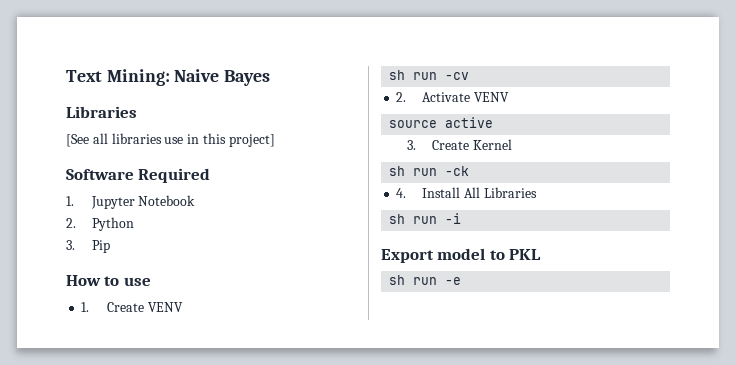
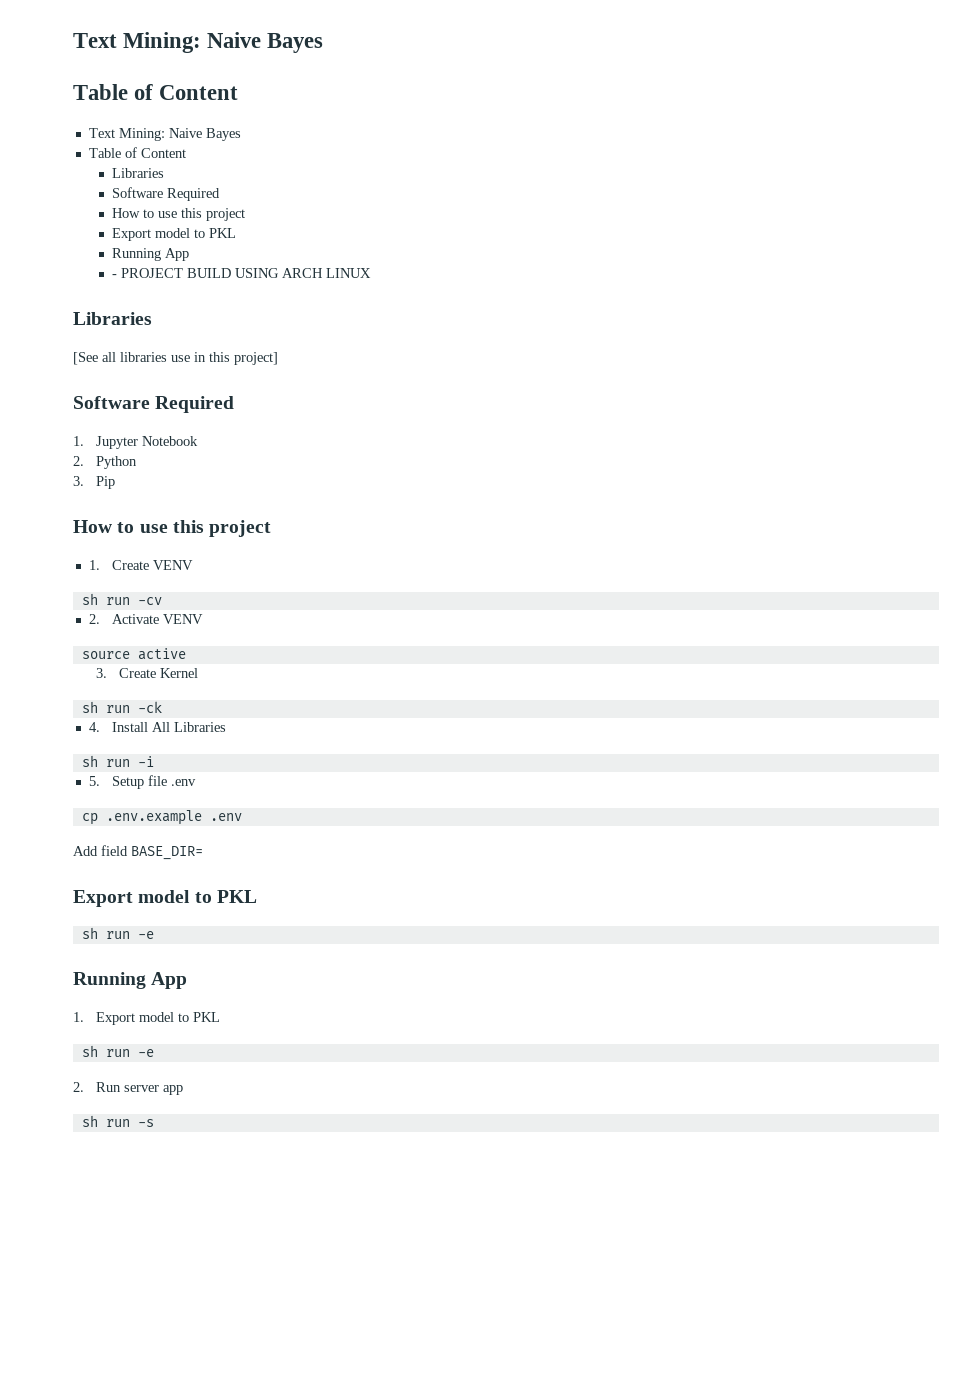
[66,69,271,86] Text Mining: Naive Bayes -> [73,32,324,53] [73,84,239,100] [88,128,241,141] [88,147,186,158] [111,168,164,178] [111,187,220,201] [111,208,245,221] [111,228,236,241] [111,248,189,261] [111,268,371,278] Text Mining: Naive Bayes // Table of Content // Text Mining: Naive Bayes // Table of Content // Libraries // Software Required // How to use this project // Export model to PKL // Running App // - PROJECT BUILD USING ARCH LINUX
(151, 281) none -> [172,520,272,537] this project
[381,248,542,263] [389,275,462,285] // Export model to PKL // sh run -e -> [88,775,196,789] [81,810,242,825] [73,845,203,860] [73,890,257,907] [81,927,154,939] [73,972,188,989] [73,1012,220,1025] [81,1045,154,1057] [73,1082,183,1095] [81,1115,154,1127] // 5. Setup file .env // cp .env.example .env // Add field BASE_DIR= // Export model to PKL // sh run -e // Running App // 1. Export model to PKL // sh run -e // 2. Run server app // sh run -s

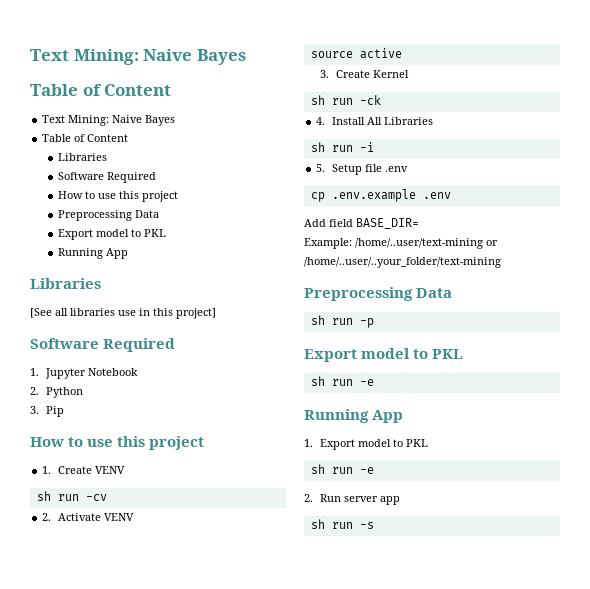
(245, 214) none -> [58,210,160,221] // Preprocessing Data
[111,268,371,278] // - PROJECT BUILD USING ARCH LINUX -> (129, 253) none
(203, 853) none -> [304,238,498,249] [304,257,501,268] [304,287,453,301] [310,315,374,328] // Example: /home/..user/text-mining or /home/..user/..your_folder/text-mining // Preprocessing Data // sh run -p

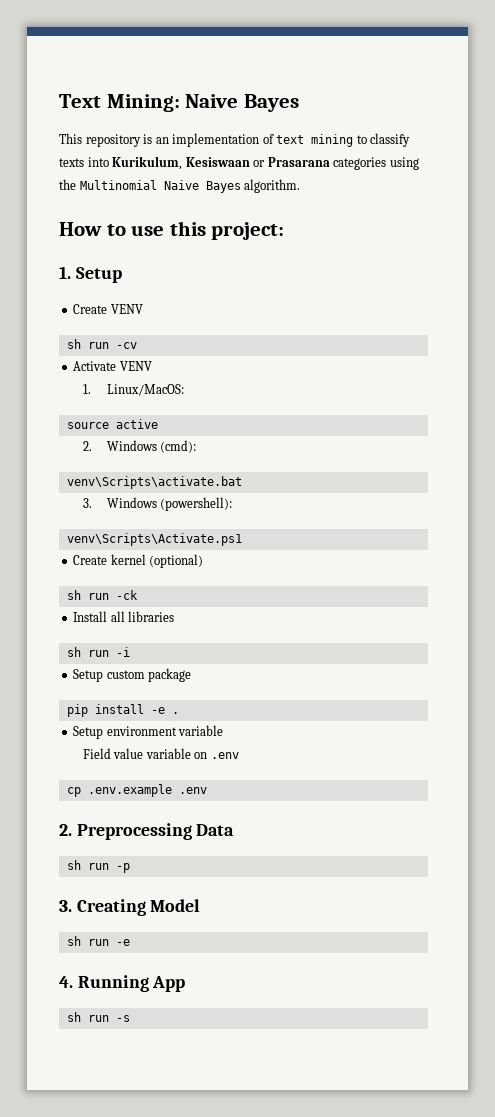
[30,49,246,65] [30,84,172,96] [42,115,176,126] [42,134,129,142] [58,153,108,161] [58,172,157,183] [58,191,179,202] [58,210,160,221] [58,229,167,240] [58,248,129,259] [30,278,101,289] [30,308,216,319] [30,338,176,352] [30,368,139,379] [30,387,84,398] [30,406,65,417] [30,436,205,450] [42,466,52,474] Text Mining: Naive Bayes // Table of Content // Text Mining: Naive Bayes // Table of Content // Libraries // Software Required // How to use this project // Preprocessing Data // Export model to PKL // Running App // Libraries // [See all libraries use in this project] // Software Required // 1. Jupyter Notebook // 2. Python // 3. Pip // How to use this project // 1. -> [59,94,299,112] [59,133,411,147] [59,156,419,170] [59,179,301,193] [59,221,285,240] [59,266,122,283] Text Mining: Naive Bayes // This repository is an implementation of text mining to classify texts into Kurikulum, Kesiswaan or Prasarana categories using the Multinomial Naive Bayes algorithm. // How to use this project: // 1. Setup //
[42,513,52,521] 2. -> (137, 345) none
(135, 517) none -> [82,384,184,396] // 1. Linux/MacOS:
[320,70,410,78] 3. Create Kernel -> [82,440,197,453] [66,476,242,489] [82,497,233,511] [66,533,242,546] [73,554,204,568] 2. Windows (cmd): // venv\Scripts\activate.bat // 3. Windows (powershell): // venv\Scripts\Activate.ps1 // Create kernel (optional)
[316,117,434,125] 4. Install All Libraries -> [73,611,175,622] Install all libraries
[316,164,409,175] [310,189,451,202] [304,218,419,229] [304,238,498,249] [304,257,501,268] 5. Setup file .env // cp .env.example .env // Add field BASE_DIR= // Example: /home/..user/text-mining or /home/..user/..your_folder/text-mining // -> [73,668,192,682] [66,704,179,717] [73,725,224,739] [82,748,239,759] [66,784,207,797] [59,824,72,836] Setup custom package // pip install -e . // Setup environment variable // Field value variable on .env // cp .env.example .env // 2.
[304,348,464,362] [310,376,374,386] [304,409,404,423] [304,439,429,450] [310,464,374,474] [304,494,401,505] Export model to PKL // sh run -e // Running App // 1. Export model to PKL // sh run -e // 2. Run server app -> [59,899,201,916] [66,936,130,946] [59,975,186,992] 3. Creating Model // sh run -e // 4. Running App

